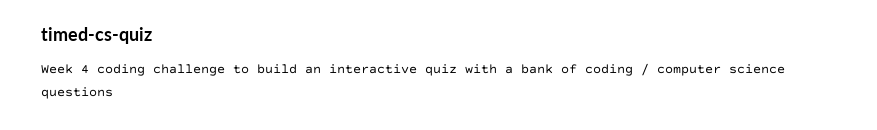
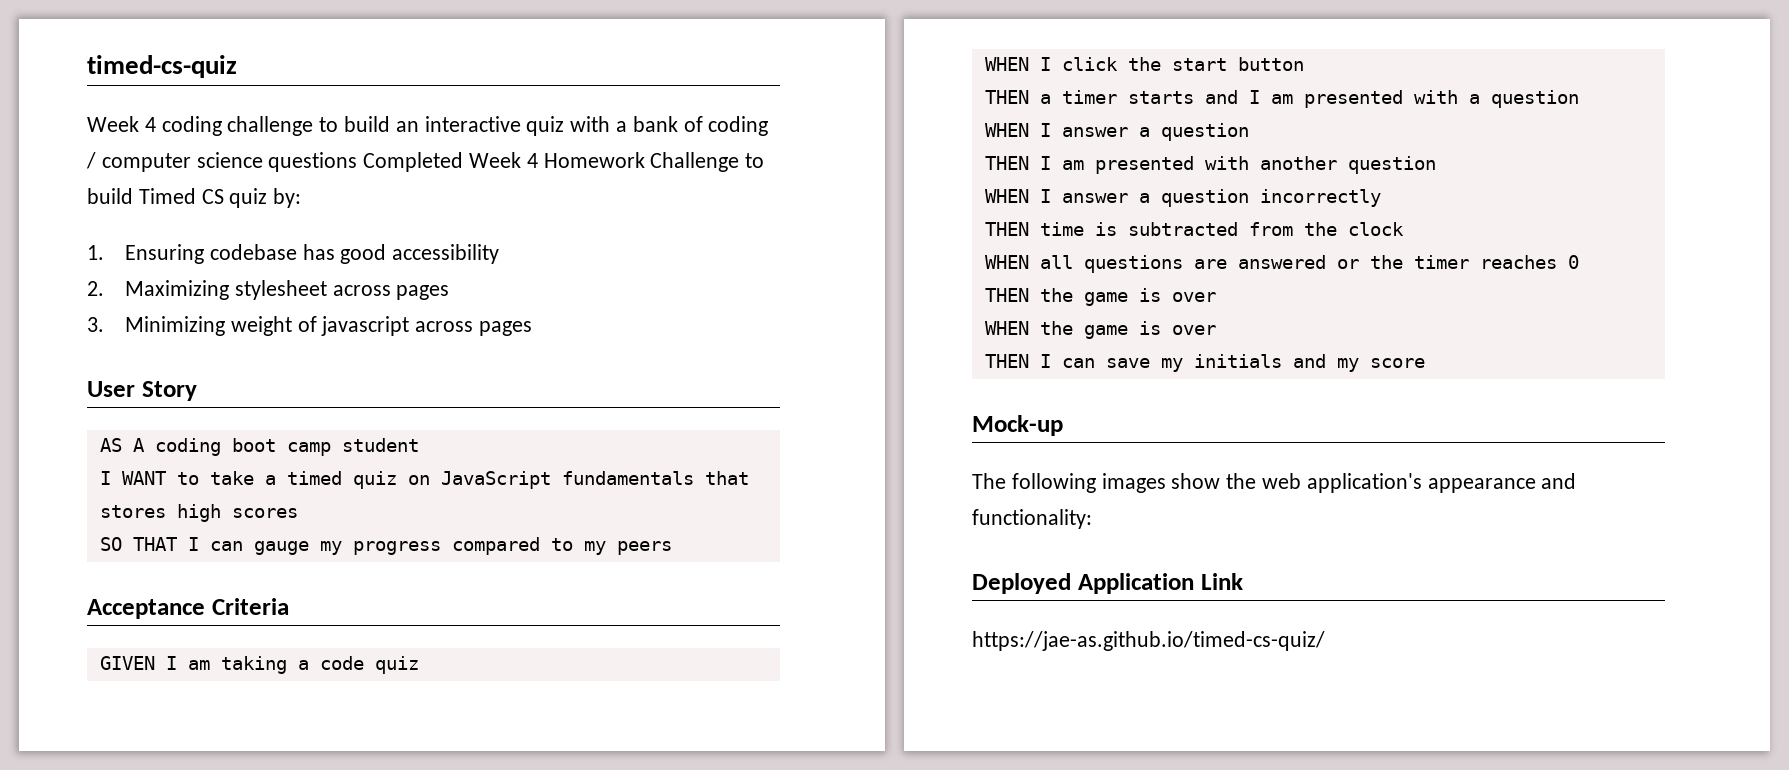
(113, 93) none -> [363,152,765,172] [87,188,302,208] [87,244,500,264] [87,280,450,300] [87,316,533,336] [87,381,197,401] [99,438,419,456] [99,471,749,489] [99,504,298,522] [99,537,672,555] [87,598,289,619] [99,656,419,674] [984,57,1304,71] [984,90,1579,108] [984,123,1249,141] [984,156,1436,174] [984,189,1381,207] [984,222,1404,236] [984,255,1579,273] [984,288,1216,306] [984,321,1216,339] [984,354,1425,372] [972,415,1063,436] [972,473,1577,493] [972,509,1092,529] [972,573,1243,594] [972,631,1325,651] Completed Week 4 Homework Challenge to build Timed CS quiz by: // 1. Ensuring codebase has good accessibility // 2. Maximizing stylesheet across pages // 3. Minimizing weight of javascript across pages // User Story // AS A coding boot camp student // I WANT to take a timed quiz on JavaScript fundamentals that stores high scores // SO THAT I can gauge my progress compared to my peers // Acceptance Criteria // GIVEN I am taking a code quiz // WHEN I click the start button // THEN a timer starts and I am presented with a question // WHEN I answer a question // THEN I am presented with another question // WHEN I answer a question incorrectly // THEN time is subtracted from the clock // WHEN all questions are answered or the timer reaches 0 // THEN the game is over // WHEN the game is over // THEN I can save my initials and my score // Mock-up // The following images show the web application's appearance and functionality: // Deployed Application Link // https://jae-as.github.io/timed-cs-quiz/

